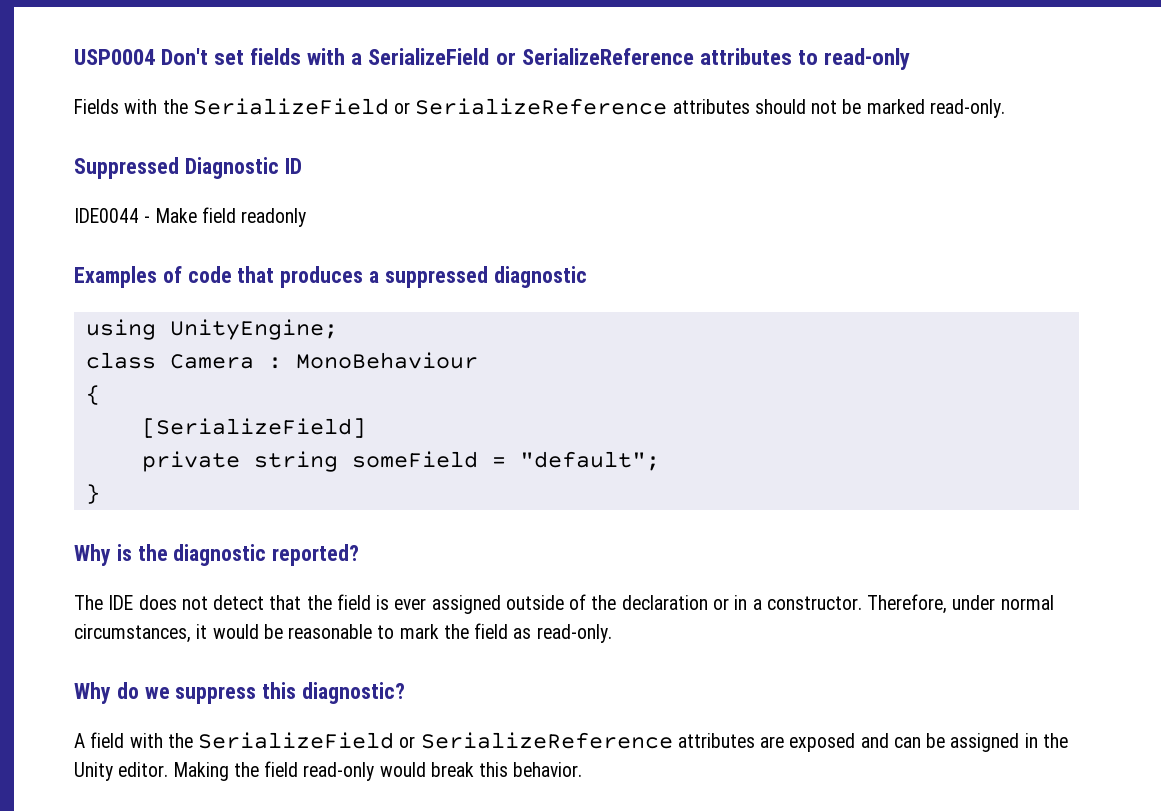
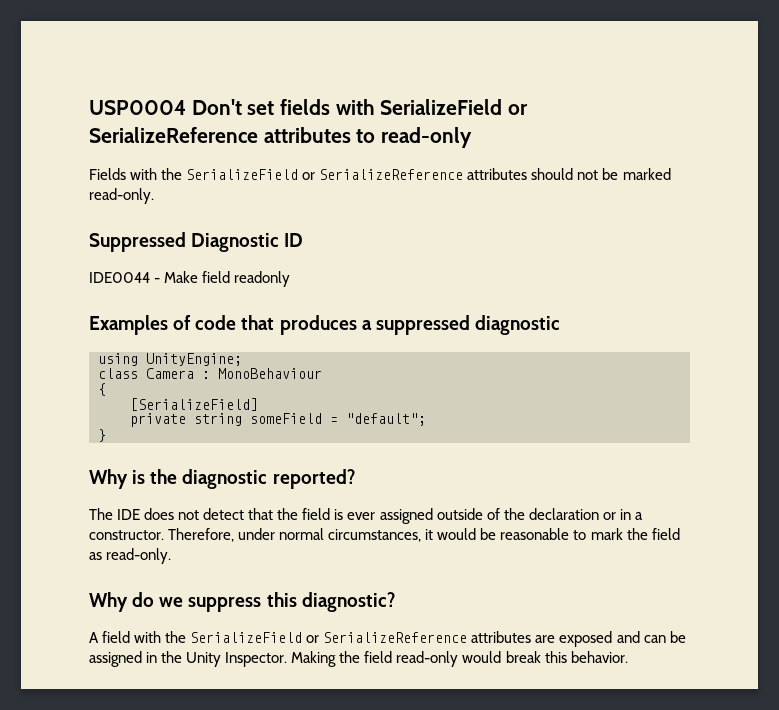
[351,53,363,65] a -> (375, 107) none
[118,762,169,777] editor. -> [225,652,288,667] Inspector.

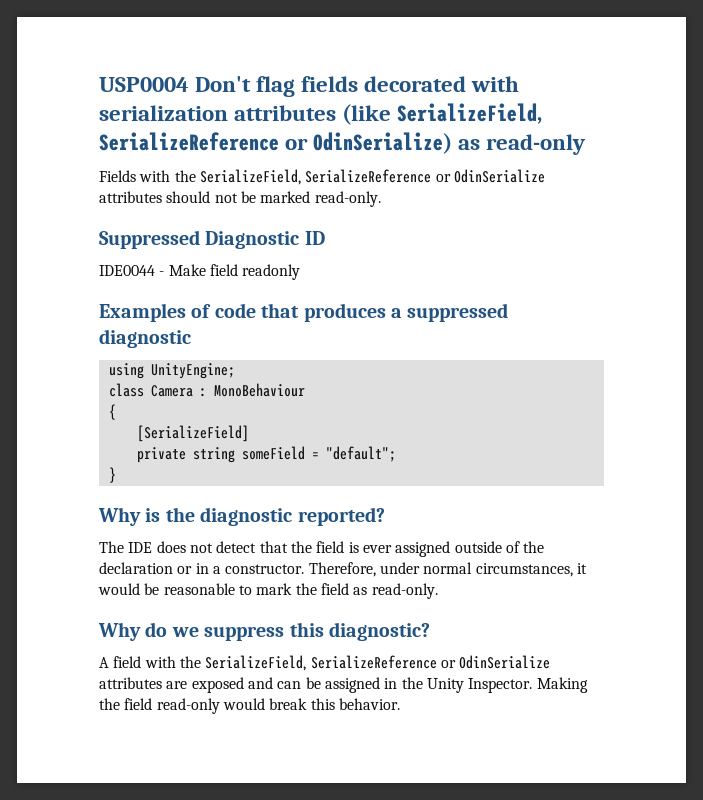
[247,99,529,115] [89,127,376,143] set fields with SerializeField or SerializeReference attributes to -> [256,76,520,97] [99,103,543,125] [99,132,481,154] flag fields decorated with serialization attributes (like SerializeField, SerializeReference or OdinSerialize) as
[186,169,464,180] SerializeField or SerializeReference -> [199,169,545,185] SerializeField, SerializeReference or OdinSerialize
[190,632,468,643] SerializeField or SerializeReference -> [205,655,551,671] SerializeField, SerializeReference or OdinSerialize

